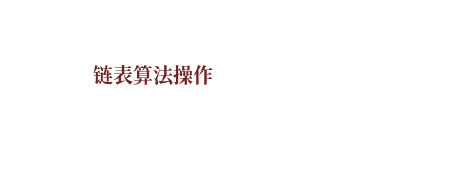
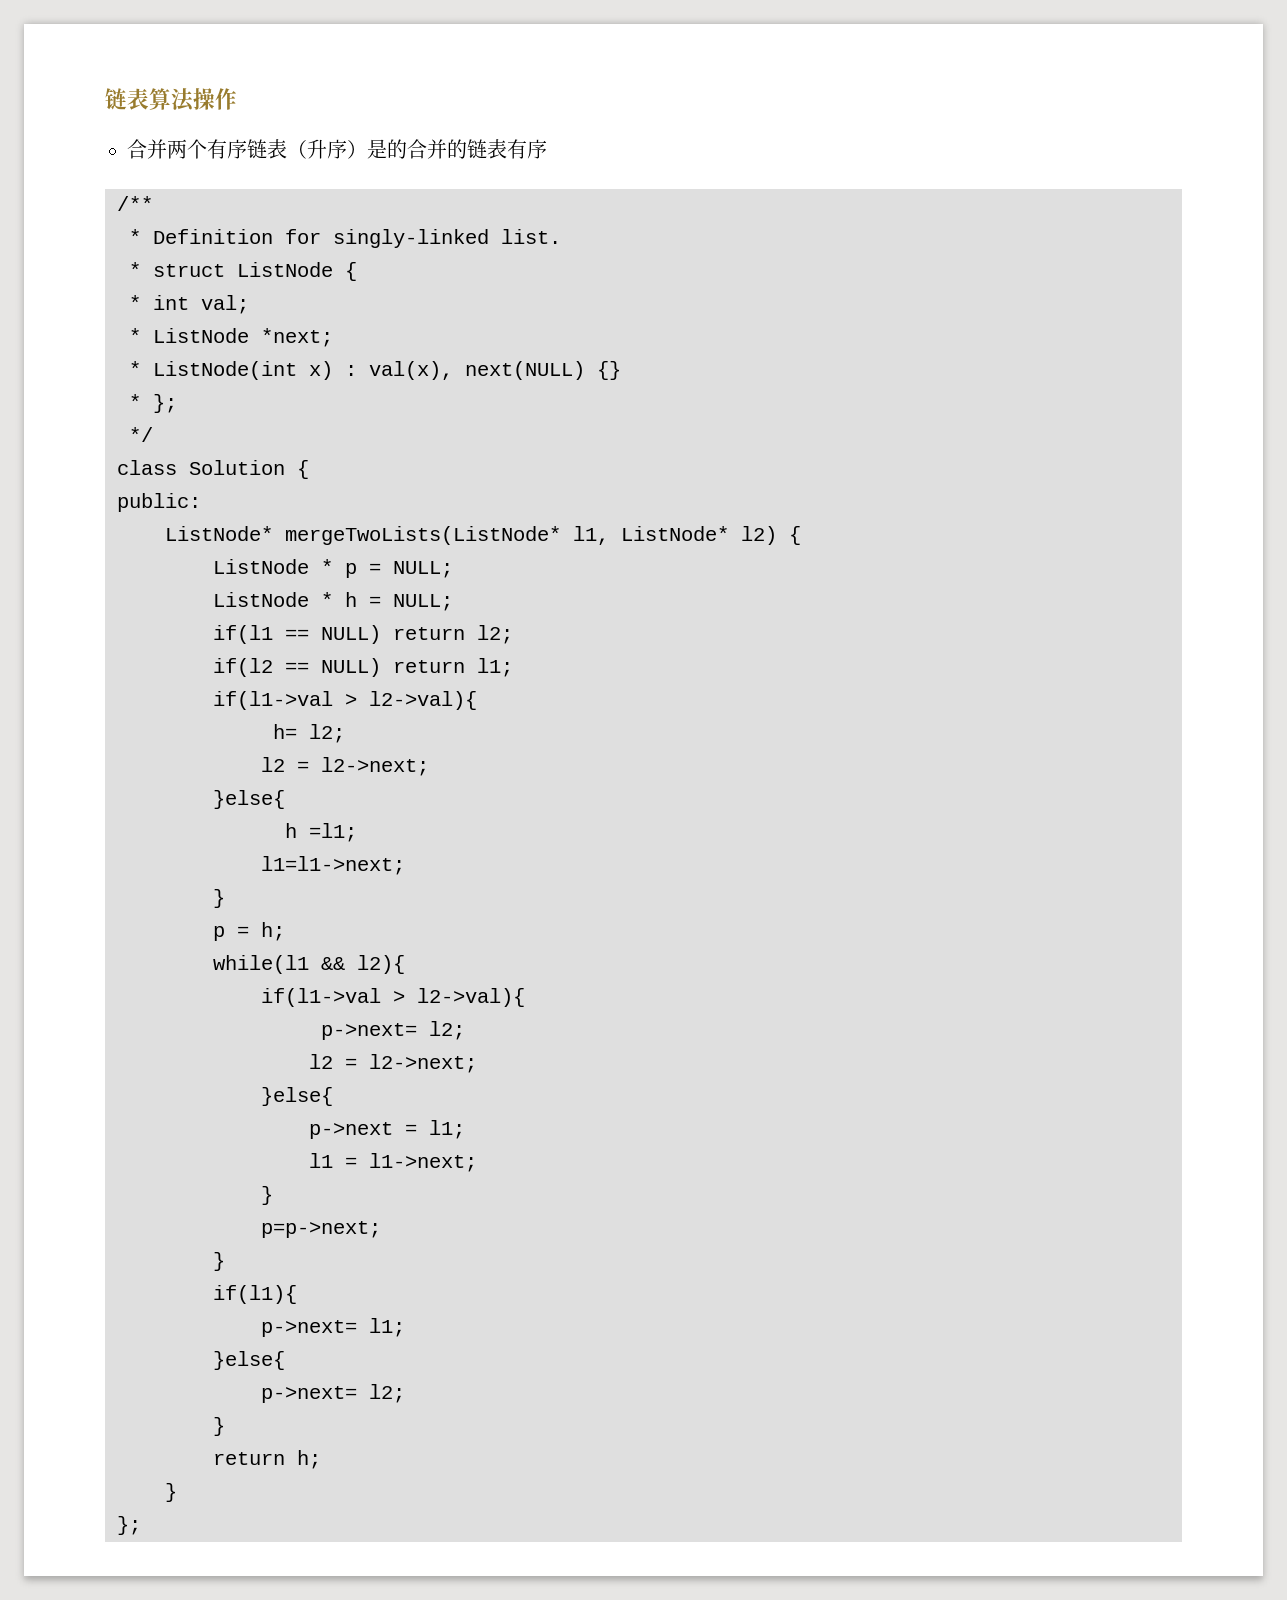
(213, 75) none -> [127,139,547,159] [117,196,153,211] [129,229,561,248] [129,262,357,281] [129,295,249,314] [129,328,333,347] [129,361,621,380] [129,394,177,413] [129,427,153,442] [117,460,309,479] [117,493,201,512] [165,526,801,545] [213,559,453,578] [213,592,453,611] [213,625,513,644] [213,658,513,677] [213,691,477,710] [273,724,345,743] [261,757,429,776] [213,790,285,809] [285,823,357,842] [261,856,405,875] [213,889,225,908] [213,922,285,941] [213,955,405,974] [261,988,525,1007] [321,1021,465,1040] [309,1054,477,1073] [261,1087,333,1106] [309,1120,465,1139] [309,1153,477,1172] [261,1186,273,1205] [261,1221,381,1238] [213,1252,225,1271] [213,1285,297,1304] [261,1318,405,1337] [213,1351,285,1370] [261,1384,405,1403] [213,1417,225,1436] [213,1450,321,1469] [165,1483,177,1502] [117,1516,141,1535] // 合并两个有序链表（升序）是的合并的链表有序 // /** // * Definition for singly-linked list. // * struct ListNode { // * int val; // * ListNode *next; // * ListNode(int x) : val(x), next(NULL) {} // * }; // */ // class Solution { // public: // ListNode* mergeTwoLists(ListNode* l1, ListNode* l2) { // ListNode * p = NULL; // ListNode * h = NULL; // if(l1 == NULL) return l2; // if(l2 == NULL) return l1; // if(l1->val > l2->val){ // h= l2; // l2 = l2->next; // }else{ // h =l1; // l1=l1->next; // } // p = h; // while(l1 && l2){ // if(l1->val > l2->val){ // p->next= l2; // l2 = l2->next; // }else{ // p->next = l1; // l1 = l1->next; // } // p=p->next; // } // if(l1){ // p->next= l1; // }else{ // p->next= l2; // } // return h; // } // };

